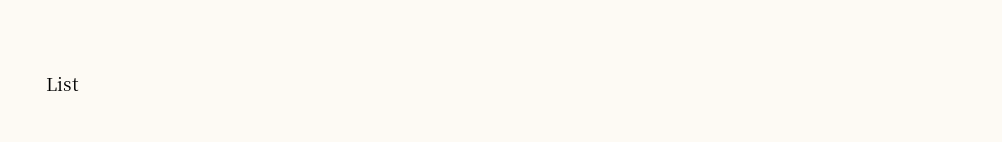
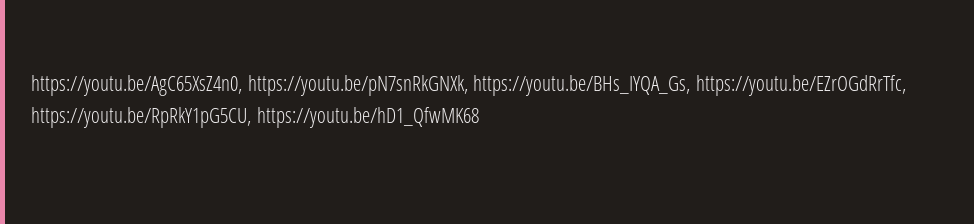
[46,76,79,91] List -> [31,75,907,96] [31,107,479,128] https://youtu.be/AgC65XsZ4n0, https://youtu.be/pN7snRkGNXk, https://youtu.be/BHs_IYQA_Gs, https://youtu.be/EZrOGdRrTfc, https://youtu.be/RpRkY1pG5CU, https://youtu.be/hD1_QfwMK68

